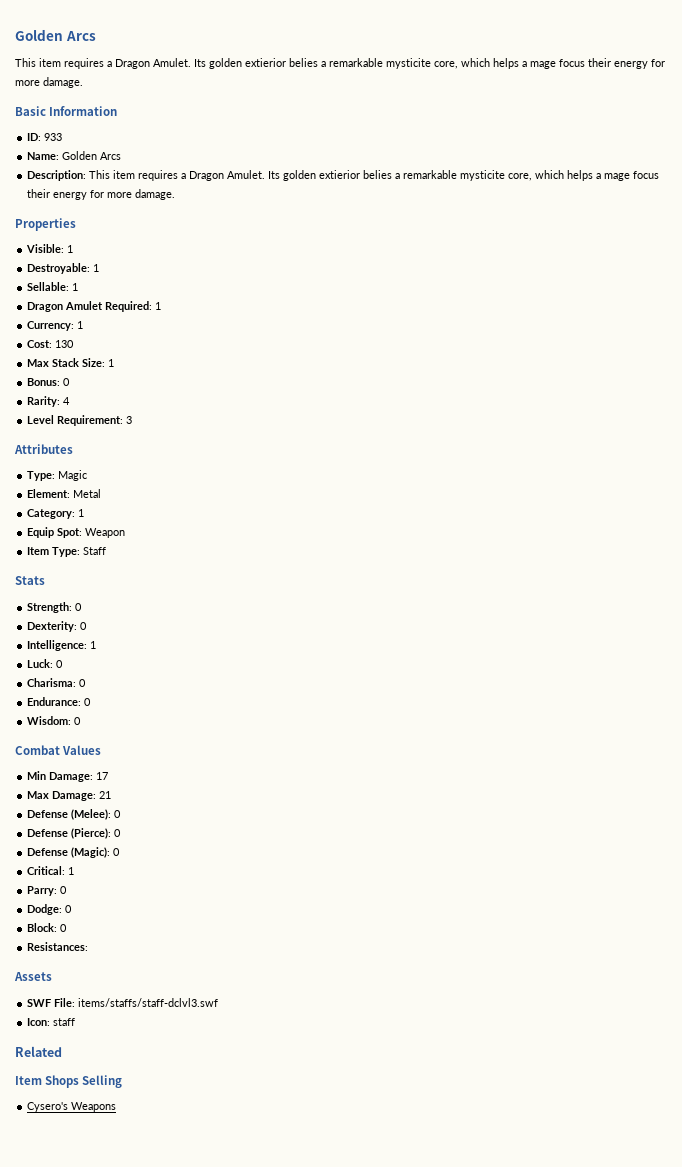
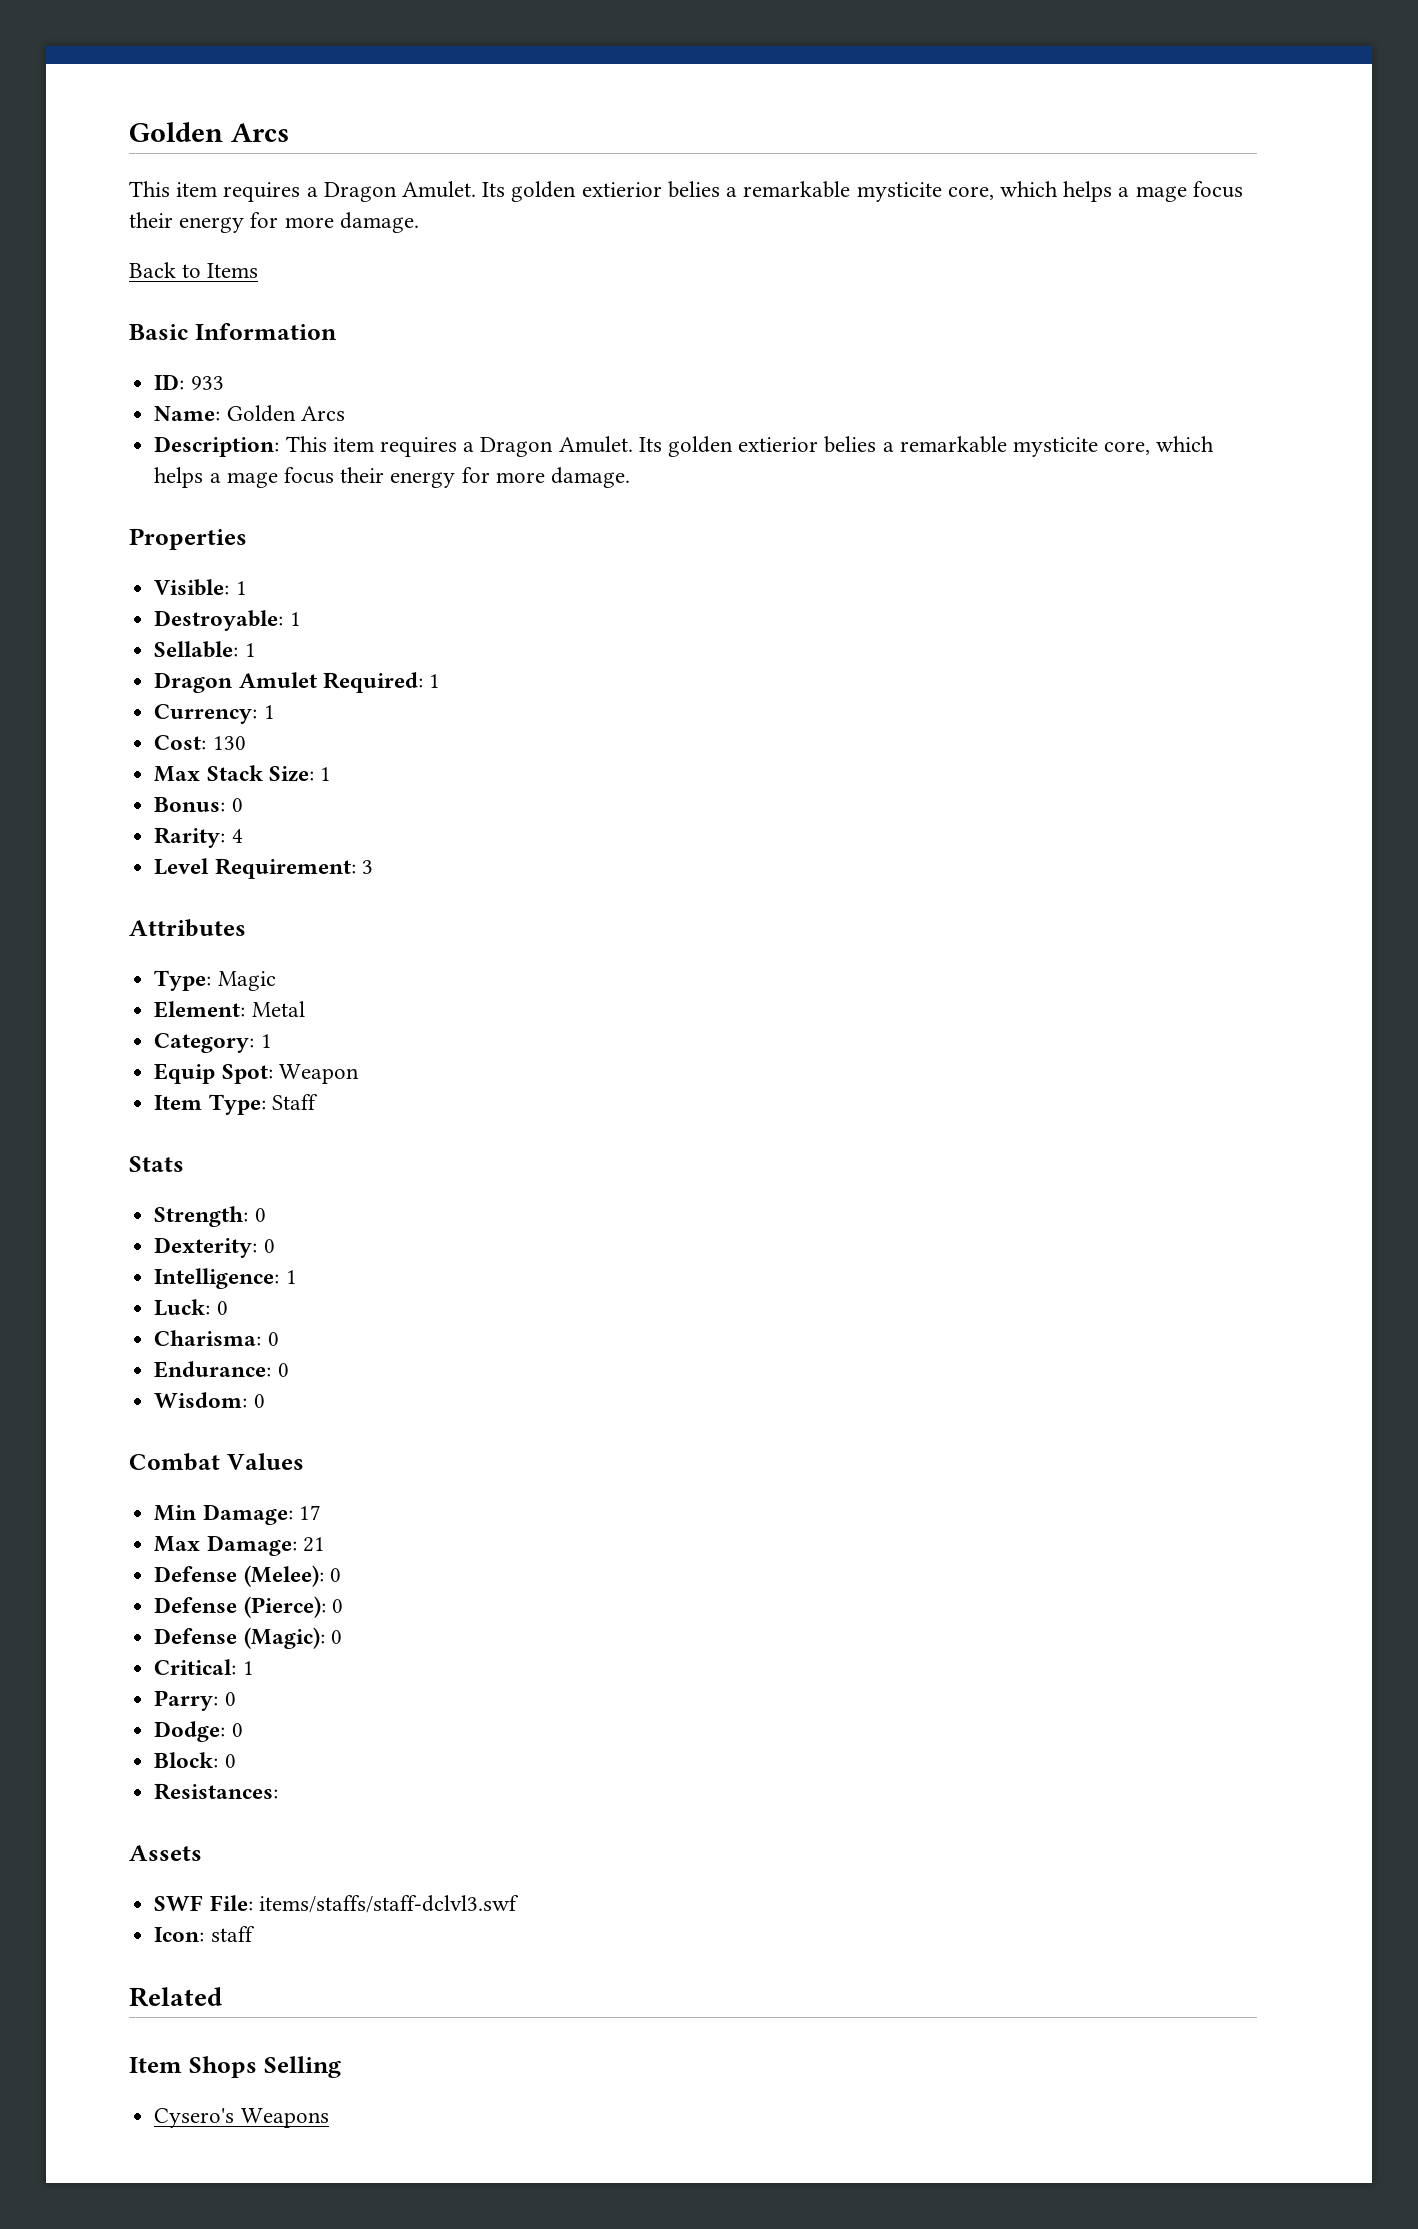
(83, 82) none -> [129,262,259,278] // Back to Items

